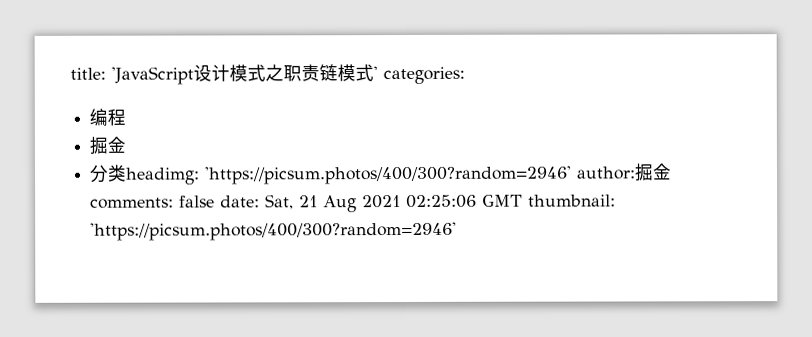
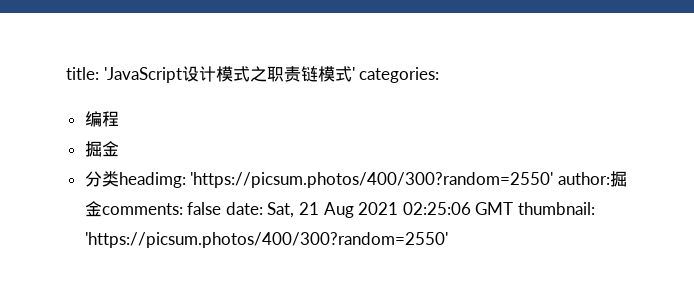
[204,165,573,185] 'https://picsum.photos/400/300?random=2946' -> [190,172,554,188] 'https://picsum.photos/400/300?random=2550'
[90,221,458,241] 'https://picsum.photos/400/300?random=2946' -> [84,232,448,248] 'https://picsum.photos/400/300?random=2550'

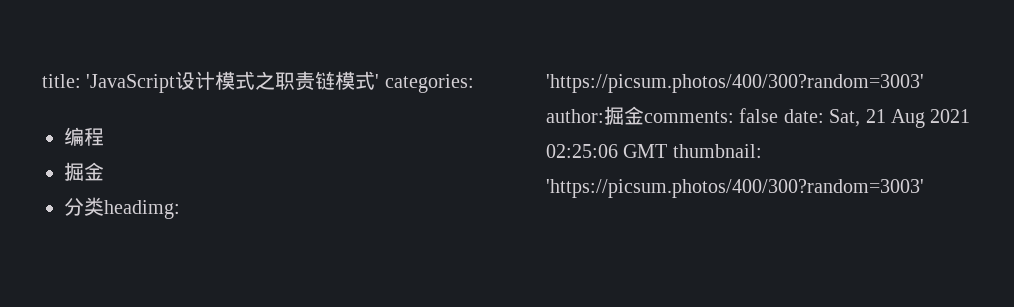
[190,172,554,188] 'https://picsum.photos/400/300?random=2550' -> [546,74,924,93] 'https://picsum.photos/400/300?random=3003'
[84,232,448,248] 'https://picsum.photos/400/300?random=2550' -> [546,179,924,198] 'https://picsum.photos/400/300?random=3003'

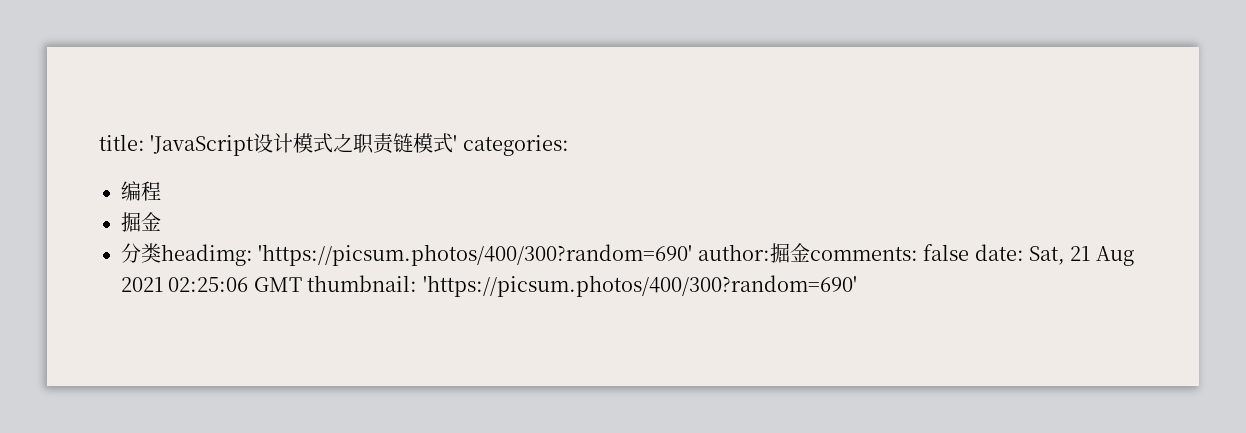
[546,74,924,93] 'https://picsum.photos/400/300?random=3003' -> [258,244,693,266] 'https://picsum.photos/400/300?random=690'
[546,179,924,198] 'https://picsum.photos/400/300?random=3003' -> [422,275,857,297] 'https://picsum.photos/400/300?random=690'

